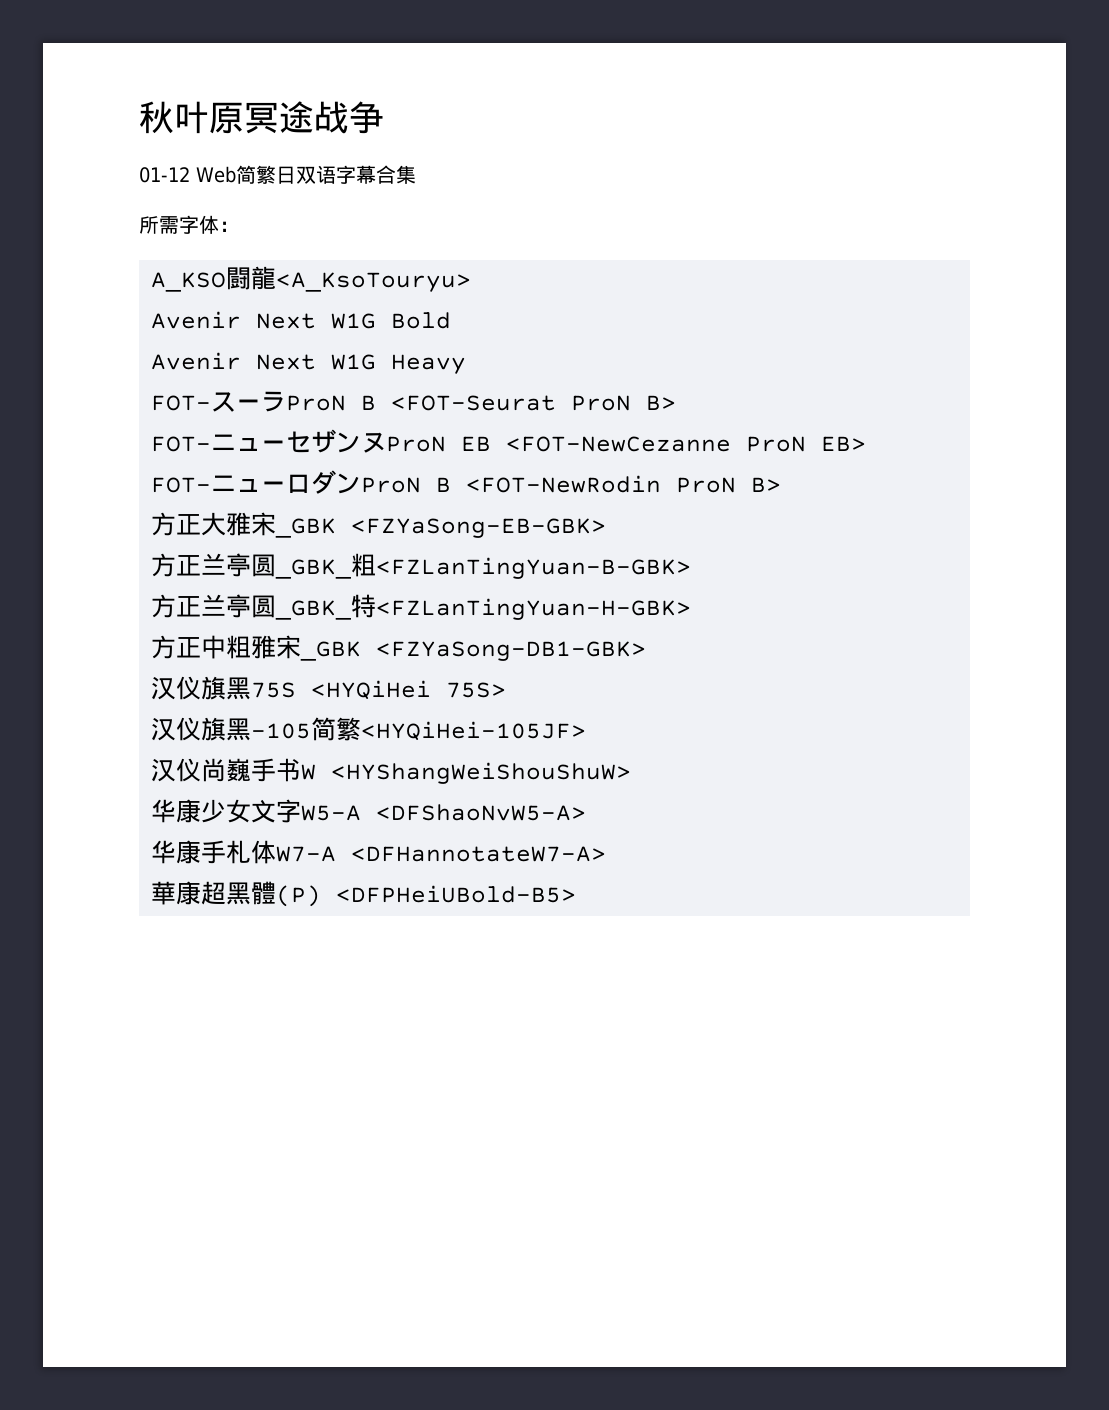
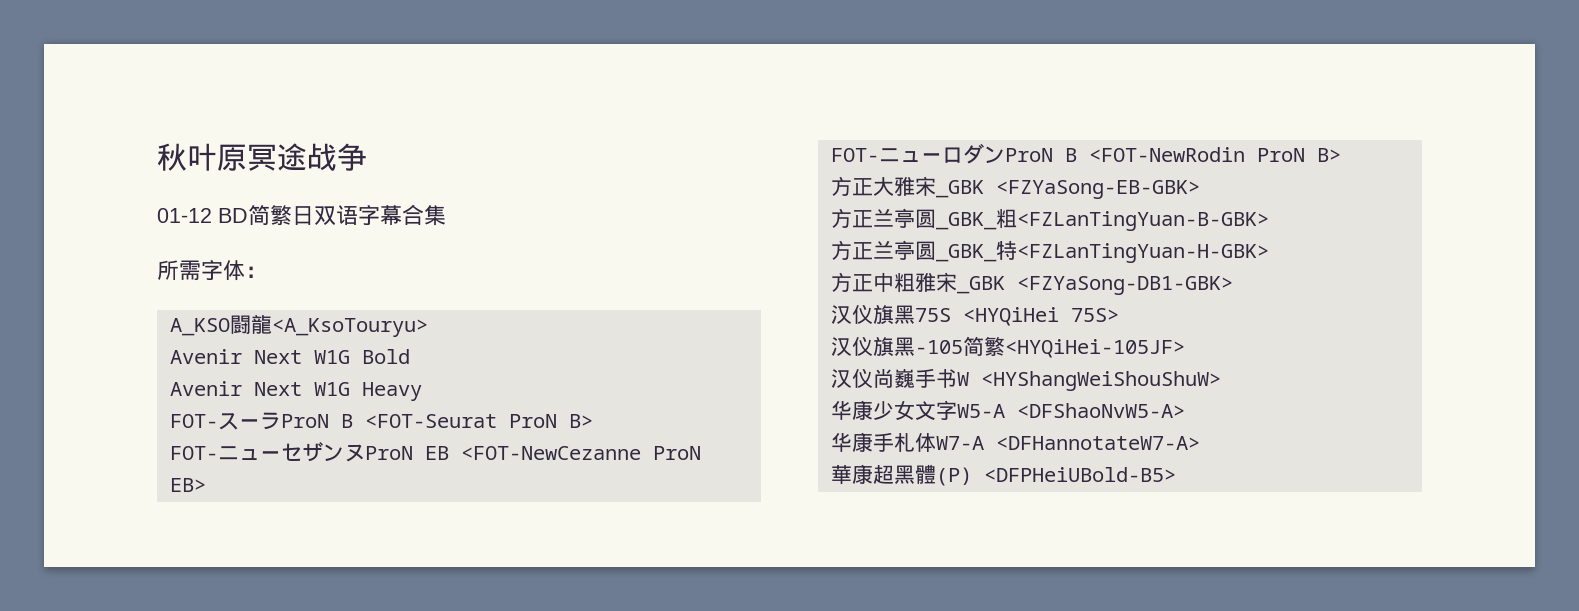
[196,166,236,183] Web -> [218,208,248,223] BD

